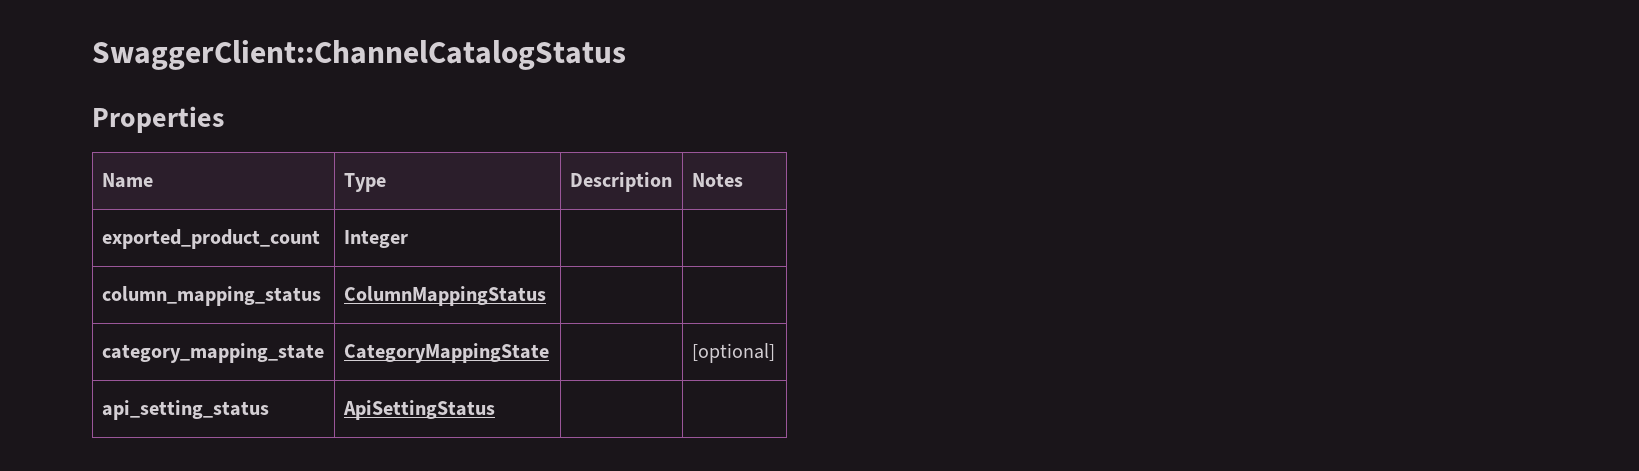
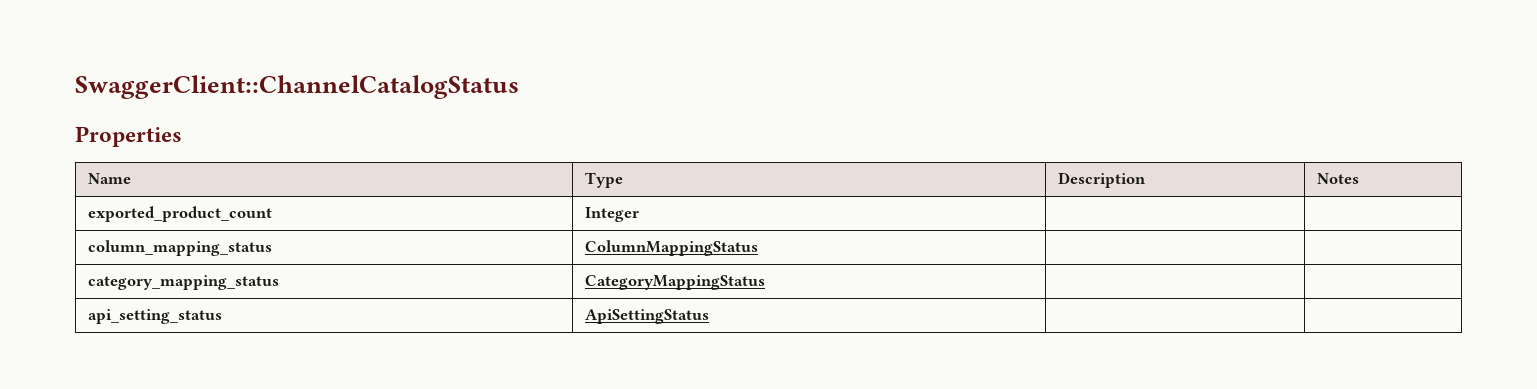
[101,343,324,363] [343,343,549,363] [691,343,775,363] category_mapping_state | CategoryMappingState | | [optional] -> [87,275,279,290] [584,275,765,290] category_mapping_status | CategoryMappingStatus | |

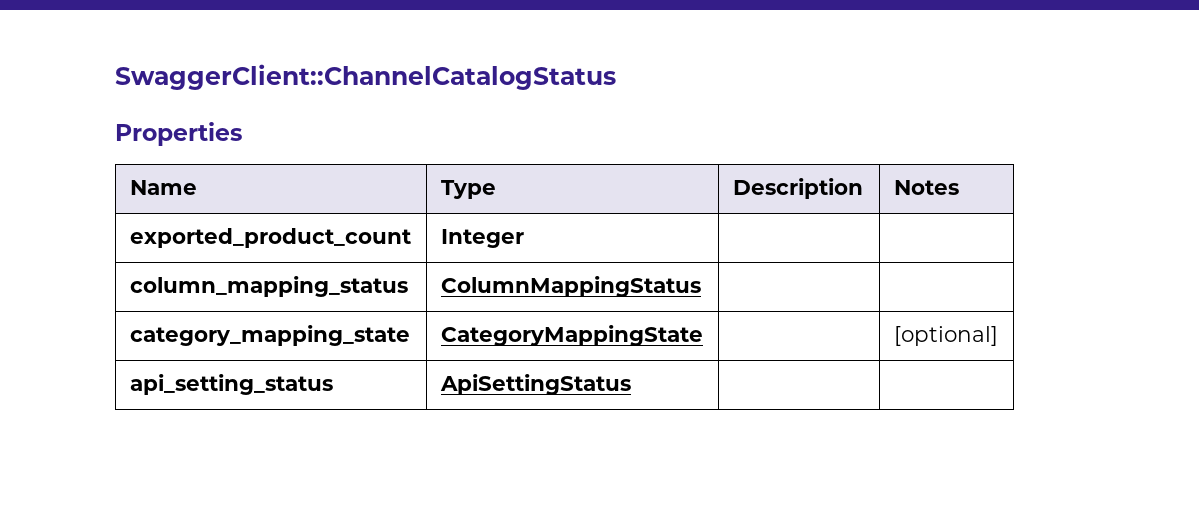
[87,275,279,290] [584,275,765,290] category_mapping_status | CategoryMappingStatus | | -> [129,325,410,346] [440,325,703,346] [893,326,998,346] category_mapping_state | CategoryMappingState | | [optional]

